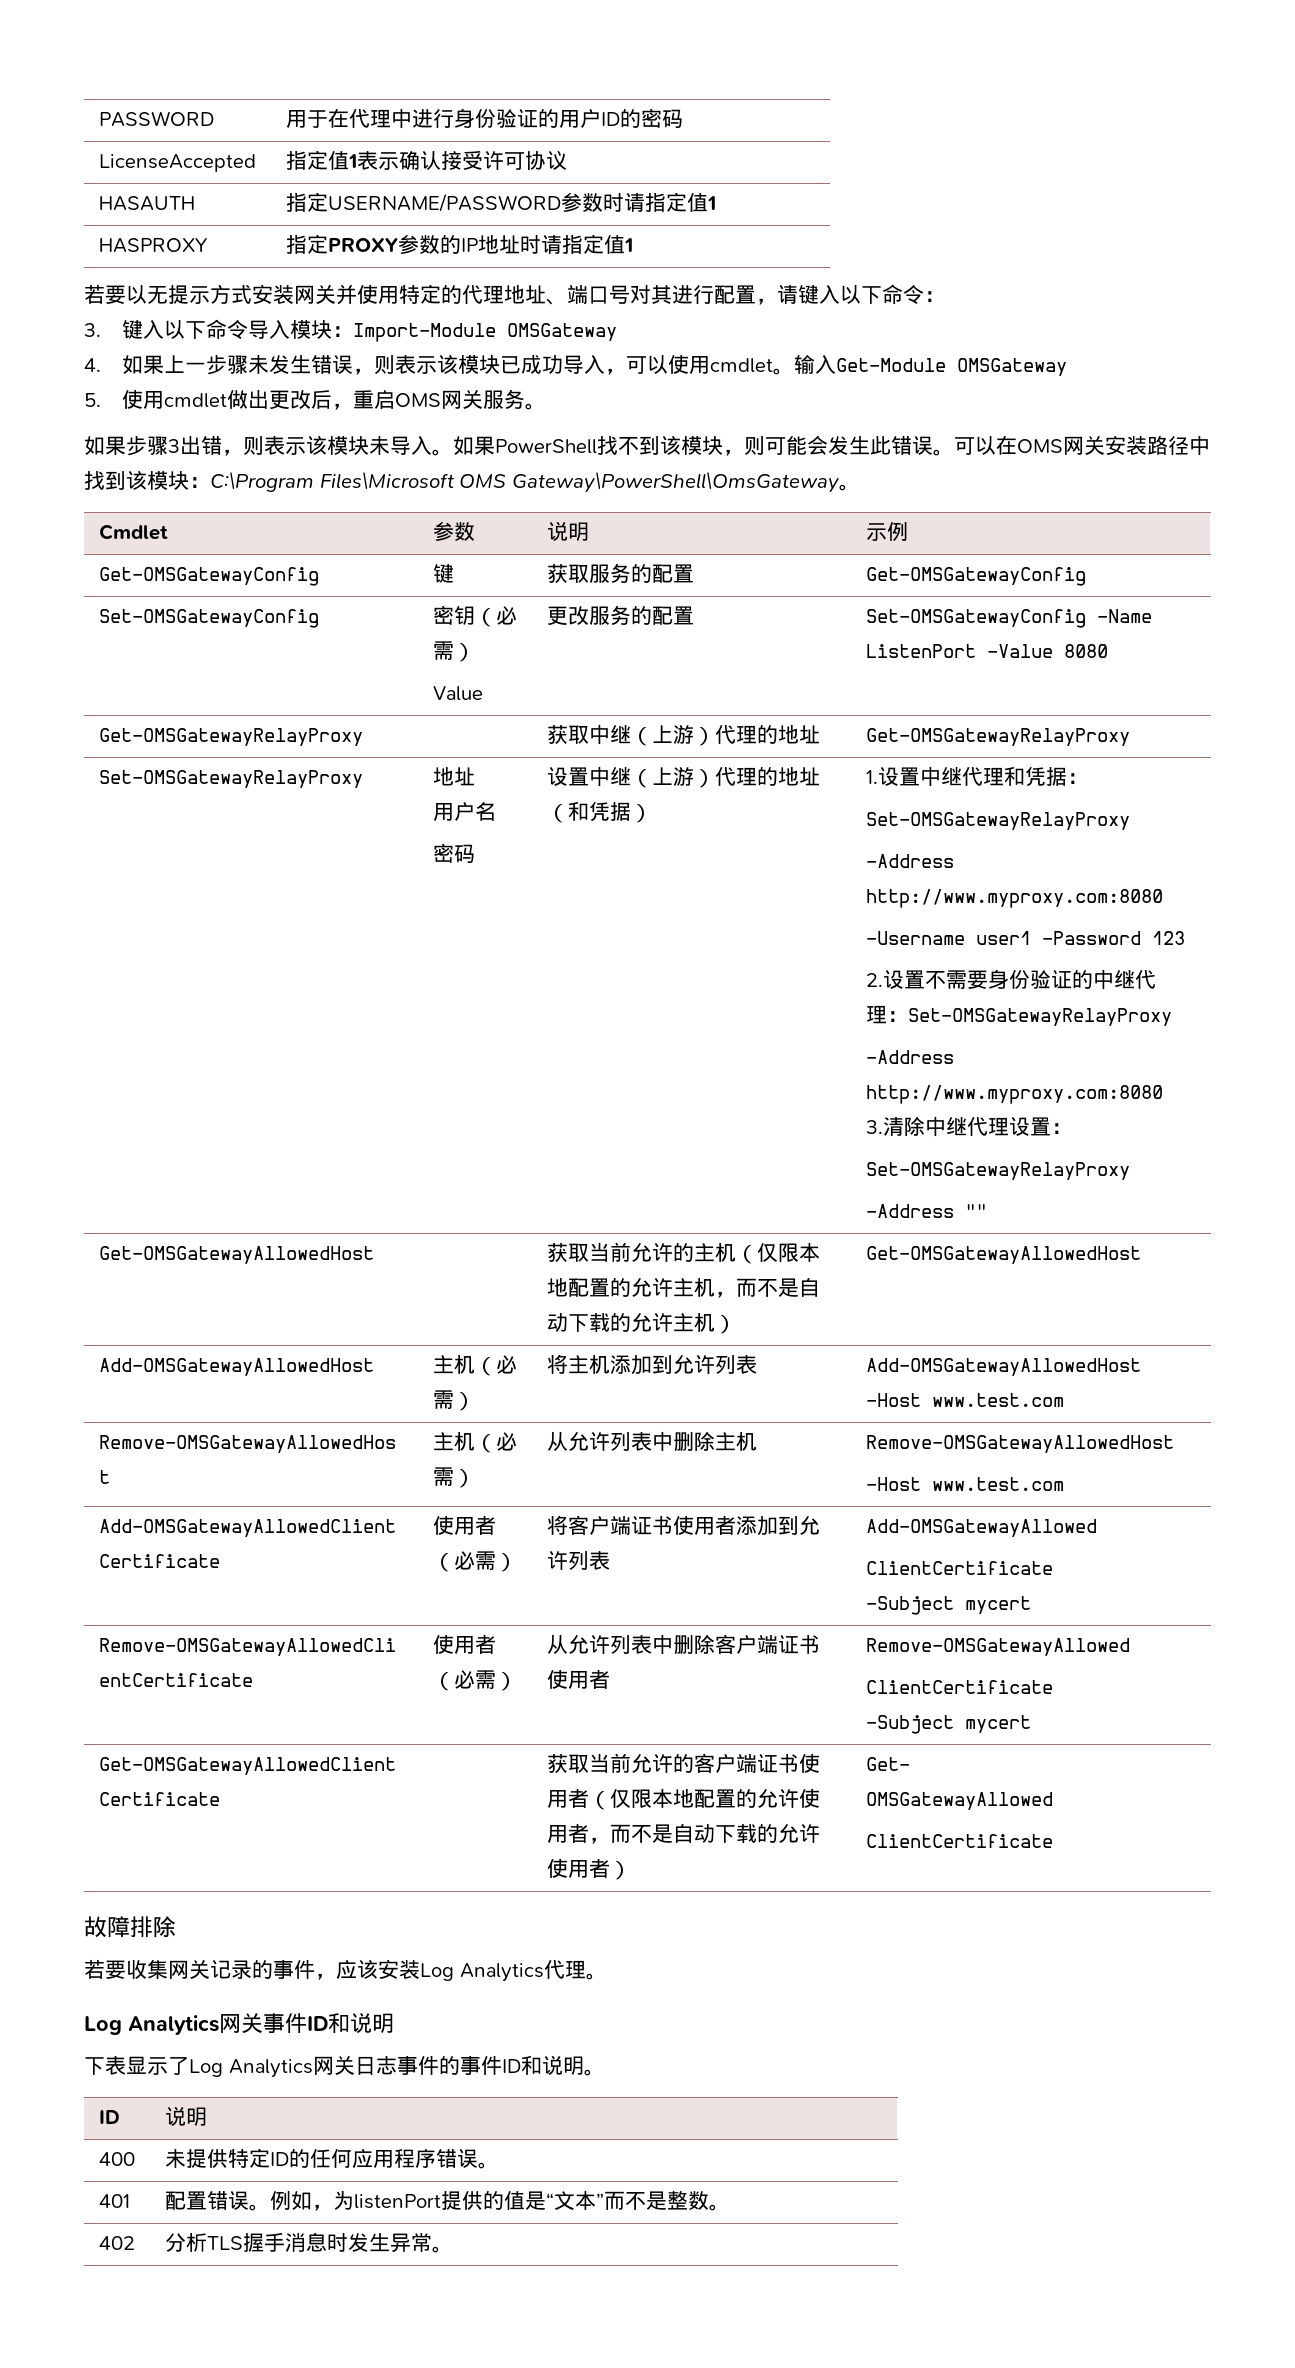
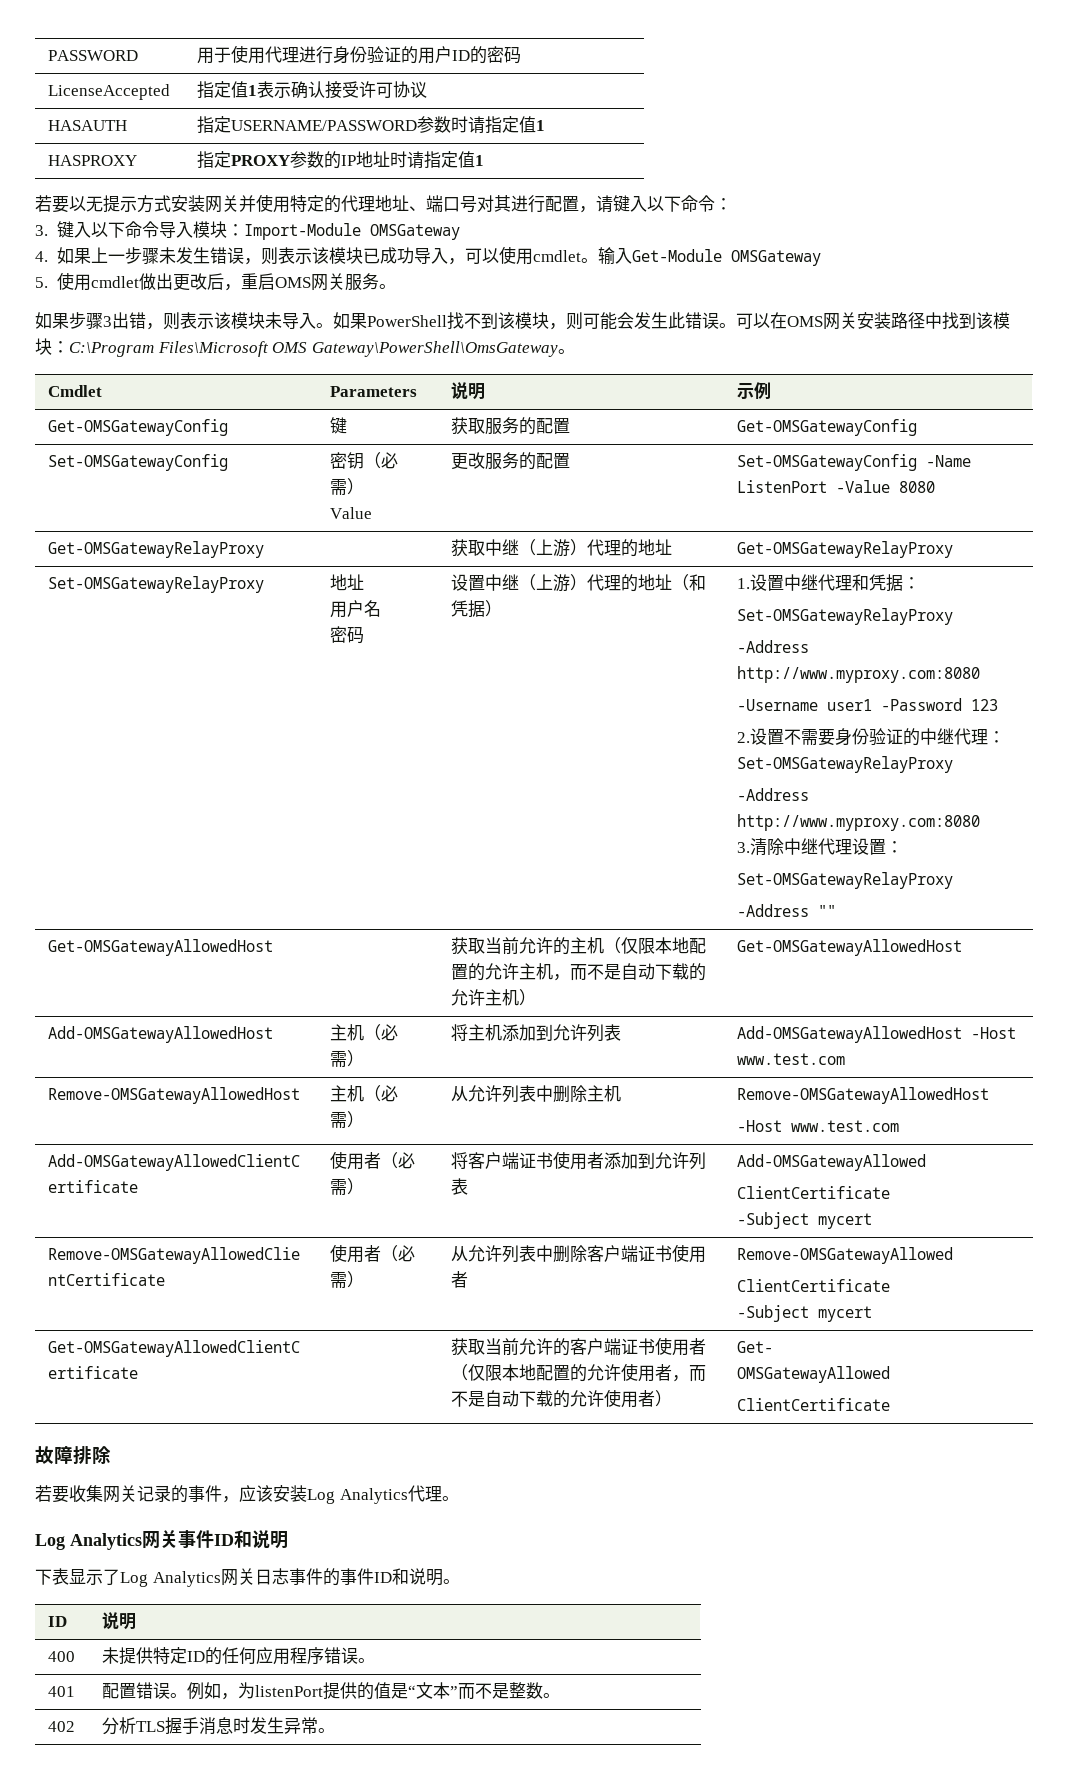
[327,108,412,129] 在代理中 -> [231,45,300,64] 使用代理
[432,521,475,541] 参数 -> [330,386,418,397] Parameters

